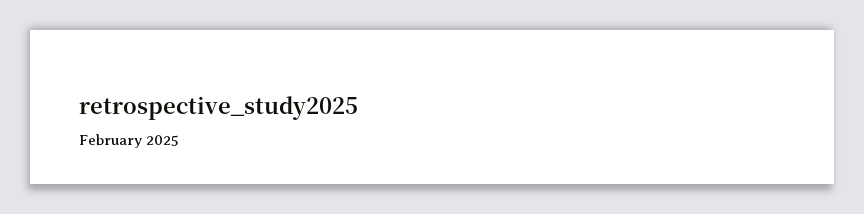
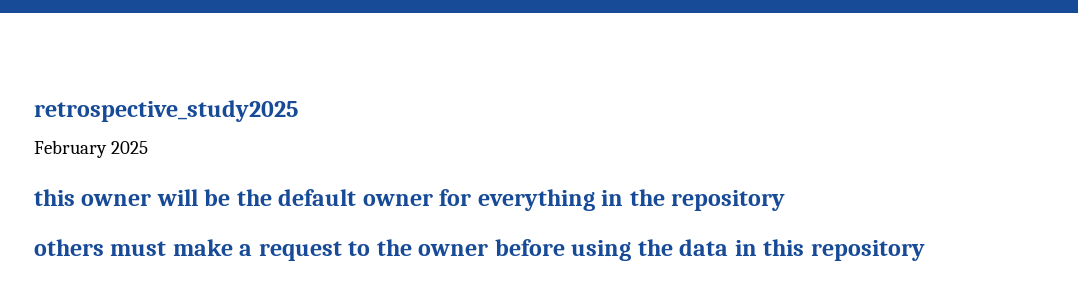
(180, 140) none -> [34,189,786,211] [34,239,925,261] // this owner will be the default owner for everything in the repository // others must make a request to the owner before using the data in this repository

